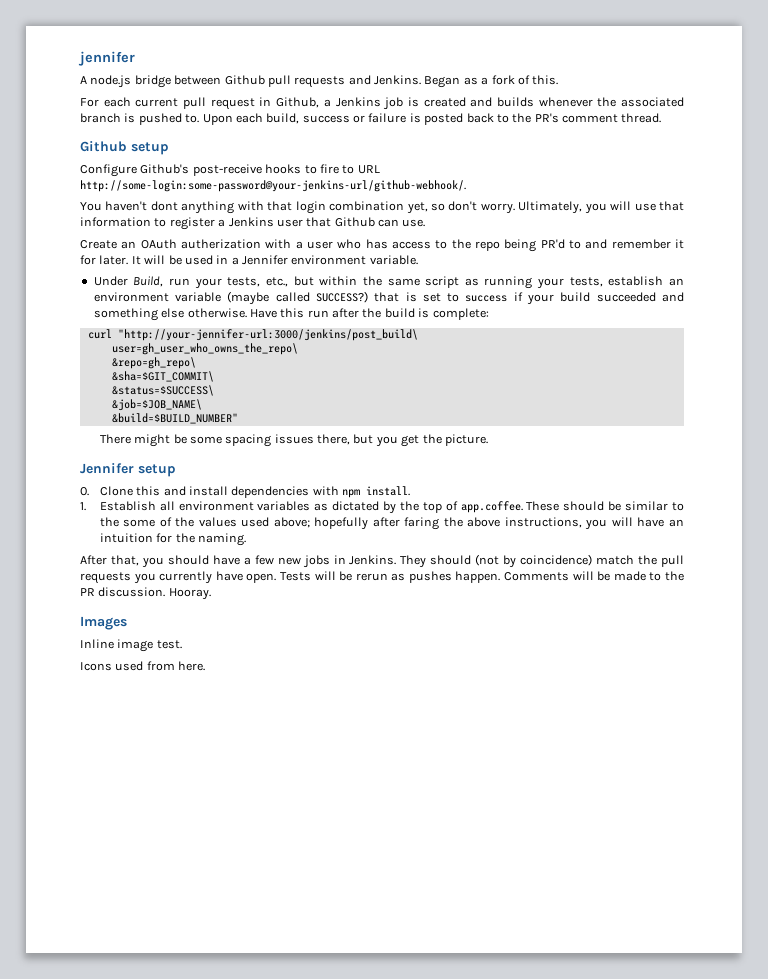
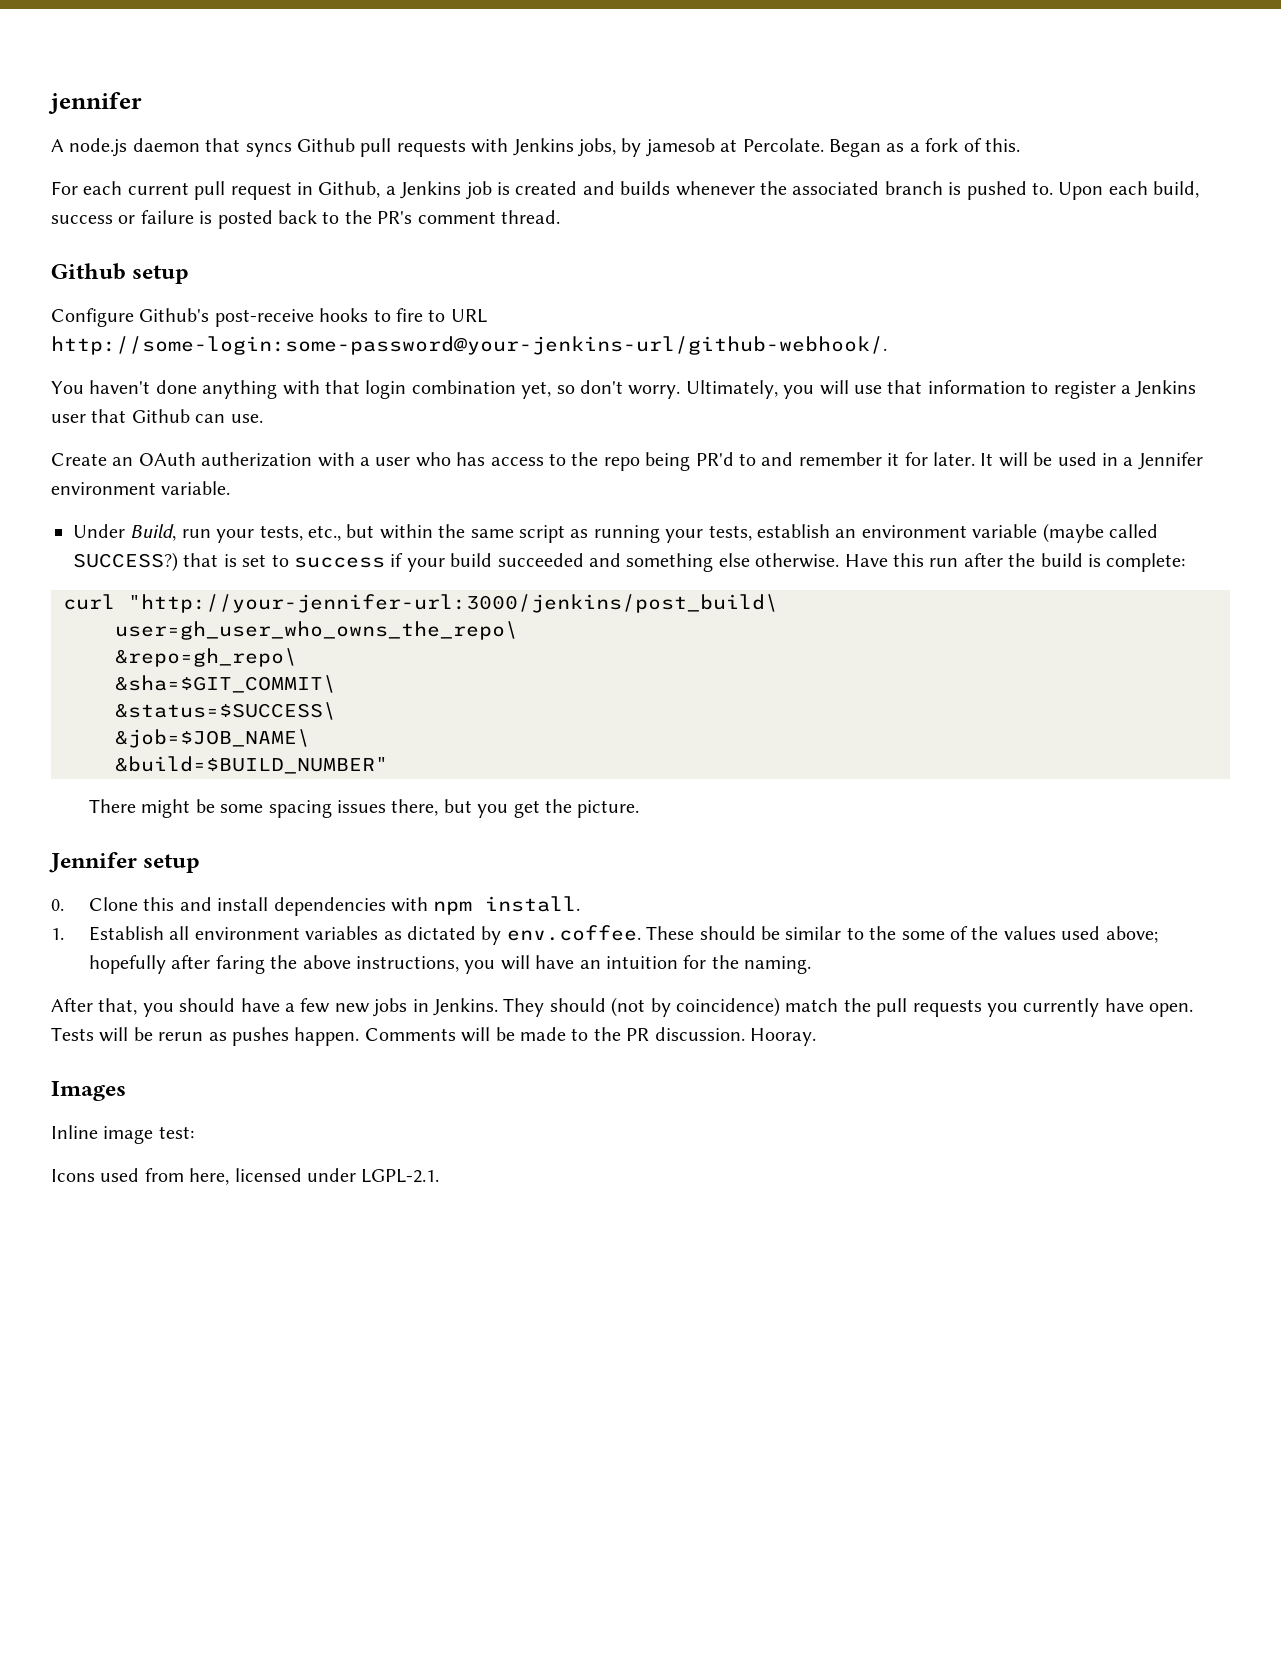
[134,75,421,88] bridge between Github pull requests and Jenkins. -> [132,138,824,157] daemon that syncs Github pull requests with Jenkins jobs, by jamesob at Percolate.
[150,201,178,211] dont -> [155,380,197,394] done
[399,501,523,513] the top of app.coffee. -> [506,925,641,941] env.coffee.
[156,640,182,649] test. -> [158,1126,194,1139] test:
[178,661,206,671] here. -> [189,1168,440,1185] here, licensed under LGPL-2.1.

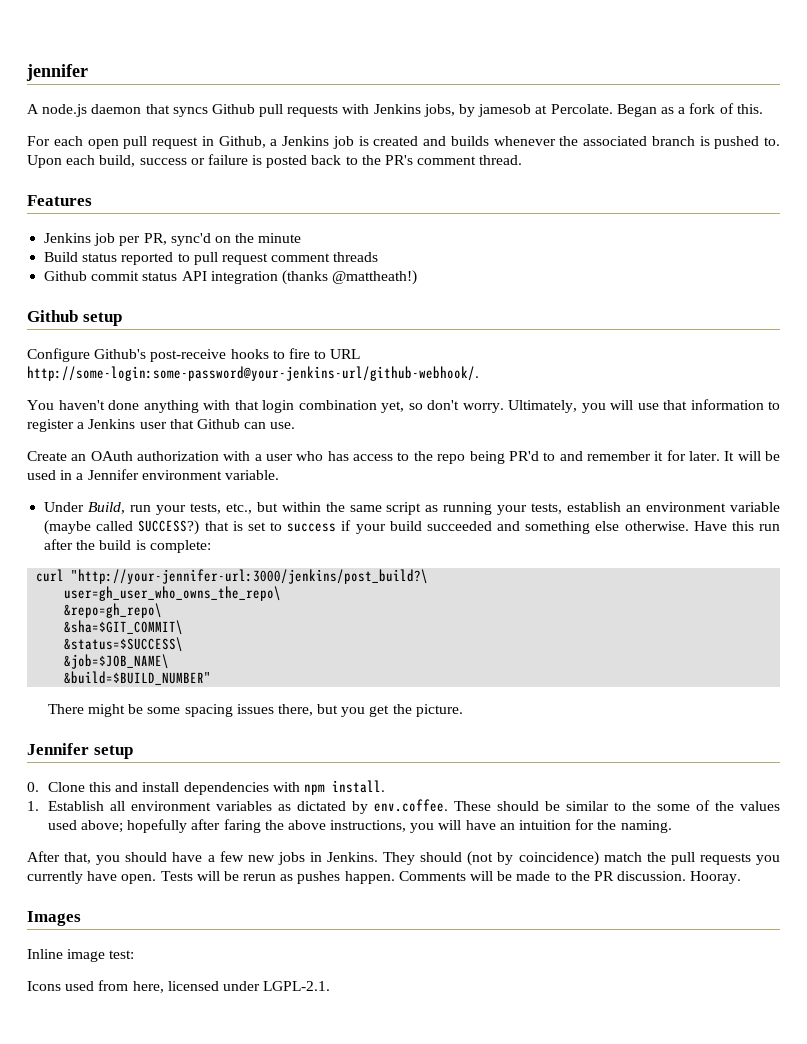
[127,182,189,195] current -> [87,139,119,149] open
(560, 217) none -> [27,195,92,206] [44,233,302,246] [44,252,379,265] [44,270,418,285] // Features // Jenkins job per PR, sync'd on the minute // Build status reported to pull request comment threads // Github commit status API integration (thanks @mattheath!)
[201,452,313,467] autherization -> [137,451,220,461] authorization
[128,594,778,613] "http://your-jennifer-url:3000/jenkins/post_build\ -> [71,569,429,584] "http://your-jennifer-url:3000/jenkins/post_build?\

